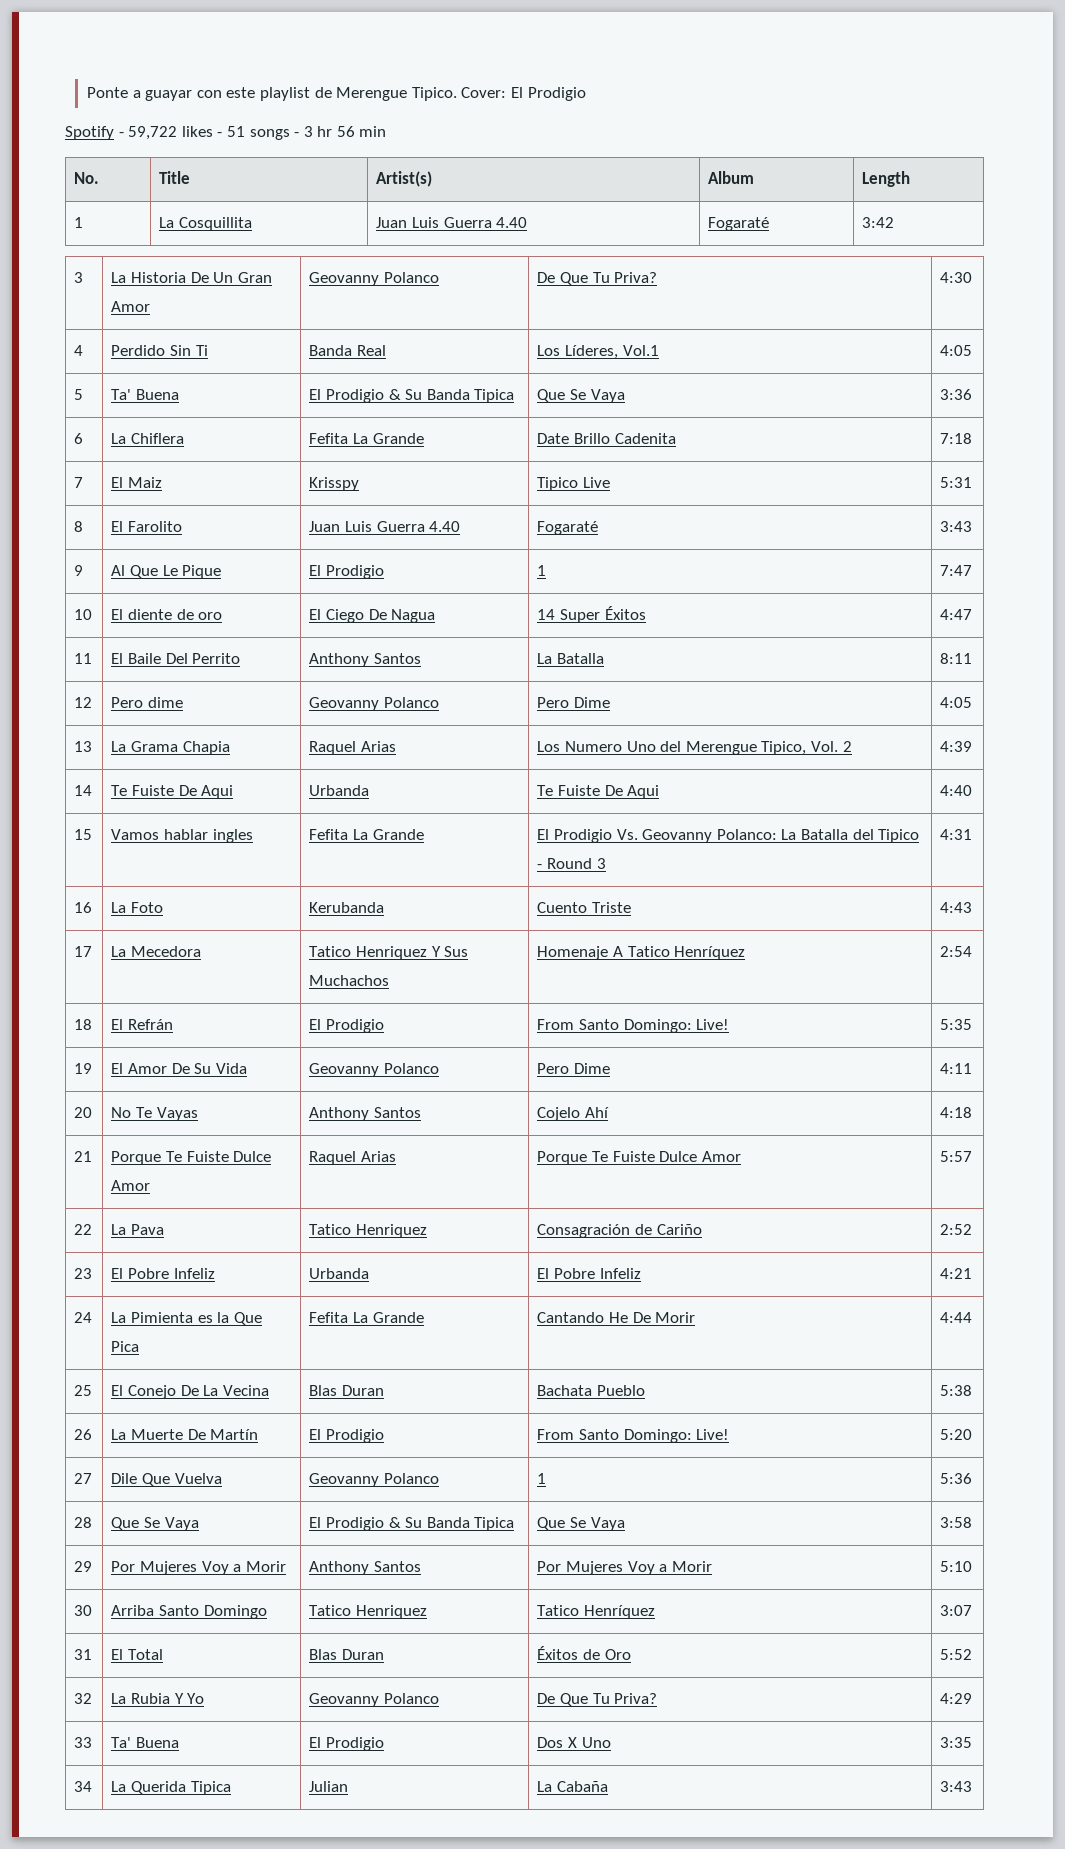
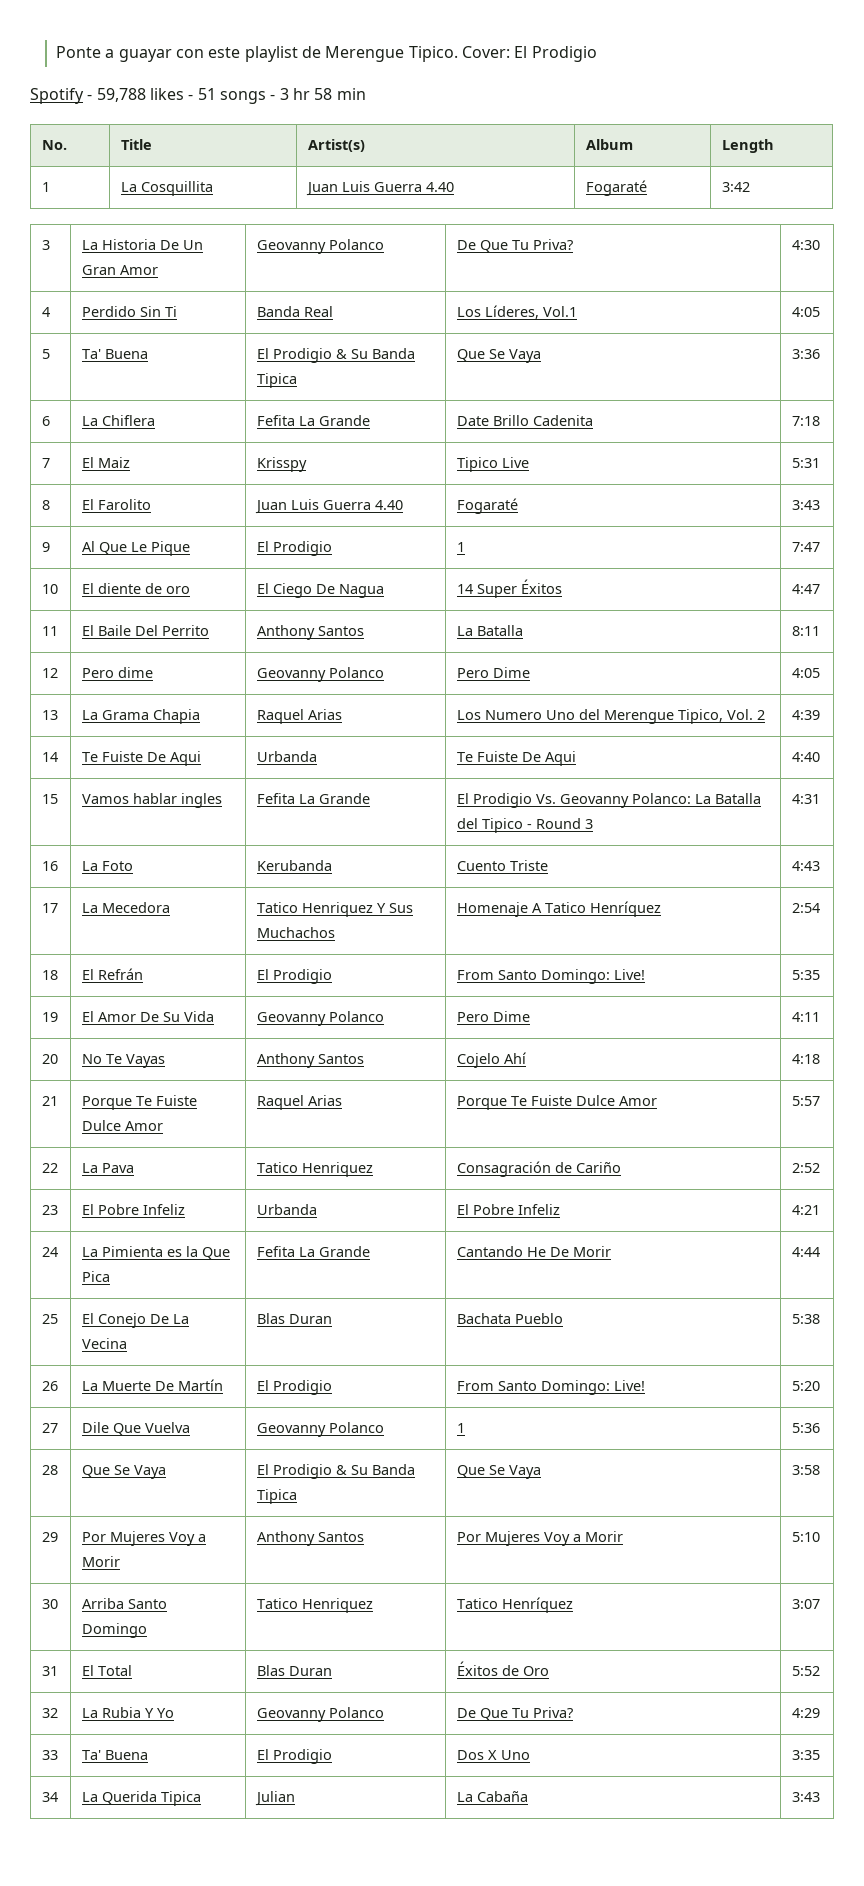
[128,126,178,140] 59,722 -> [96,88,146,102] 59,788
[336,126,355,137] 56 -> [314,88,333,100] 58

